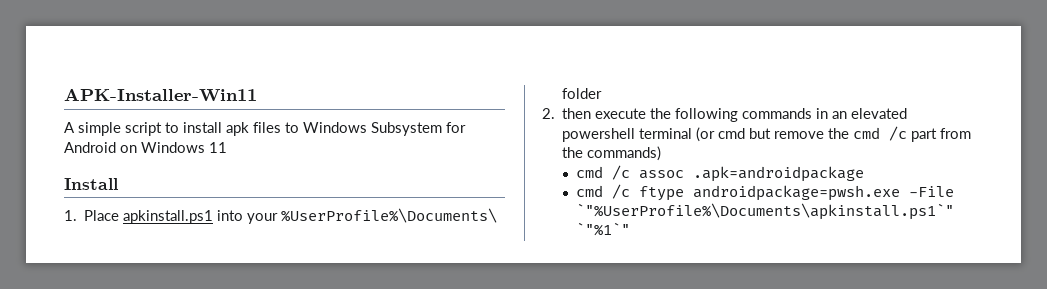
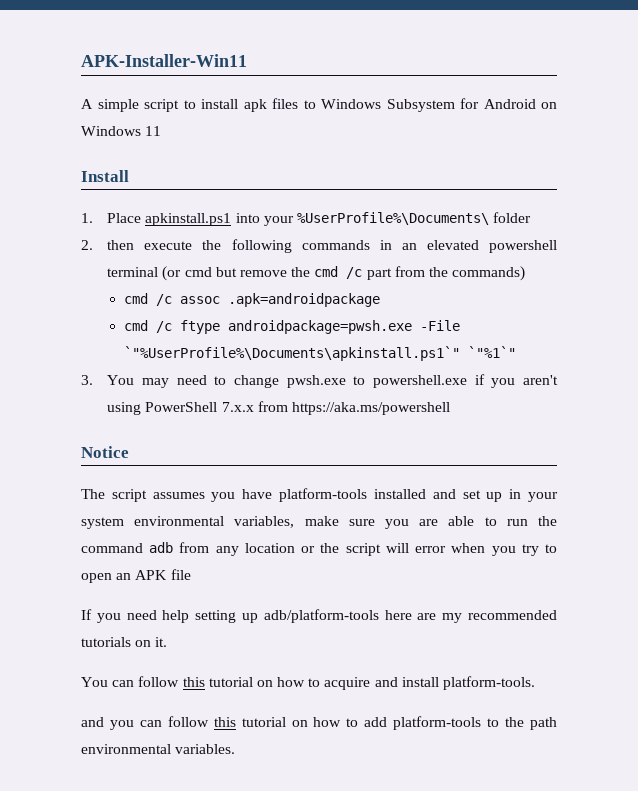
(631, 229) none -> [81,374,558,388] [107,401,451,415] [81,446,129,458] [81,488,558,502] [81,516,557,529] [81,542,557,556] [81,569,191,583] [81,609,557,623] [81,637,168,647] [81,676,536,690] [81,716,557,730] [81,744,236,754] // 3. You may need to change pwsh.exe to powershell.exe if you aren't using PowerShell 7.x.x from https://aka.ms/powershell // Notice // The script assumes you have platform-tools installed and set up in your system environmental variables, make sure you are able to run the command adb from any location or the script will error when you try to open an APK file // If you need help setting up adb/platform-tools here are my recommended tutorials on it. // You can follow this tutorial on how to acquire and install platform-tools. // and you can follow this tutorial on how to add platform-tools to the path environmental variables.

